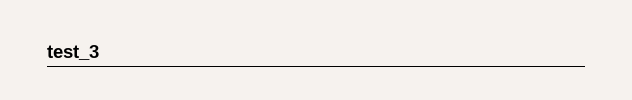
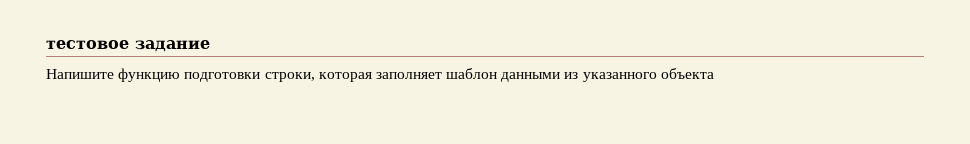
[47,45,99,60] test_3 -> [46,40,210,52] [46,68,714,82] тестовое задание // Напишите функцию подготовки строки, которая заполняет шаблон данными из указанного объекта

